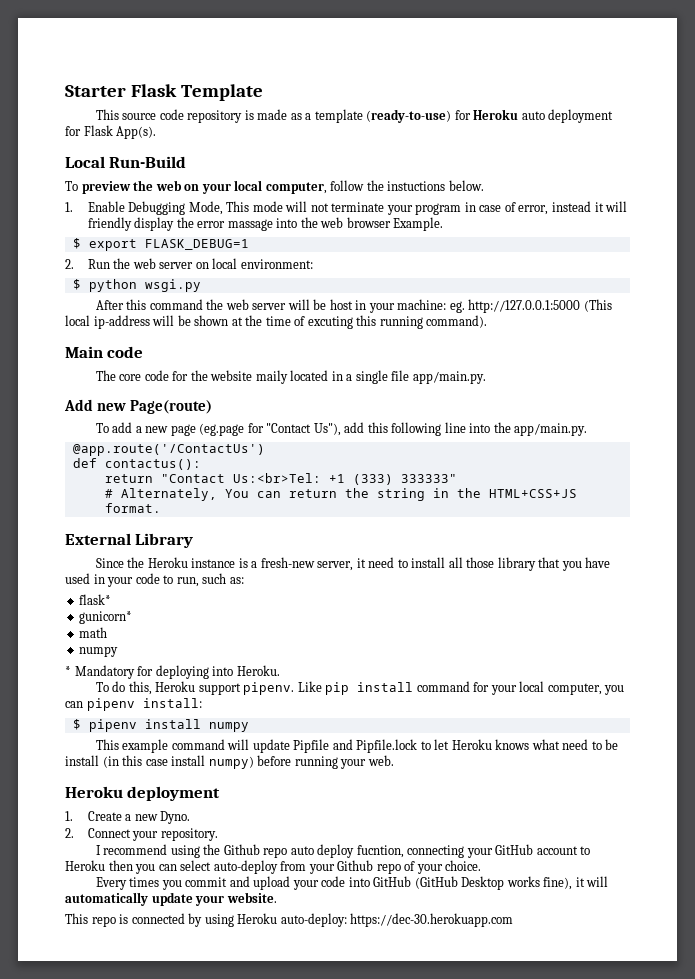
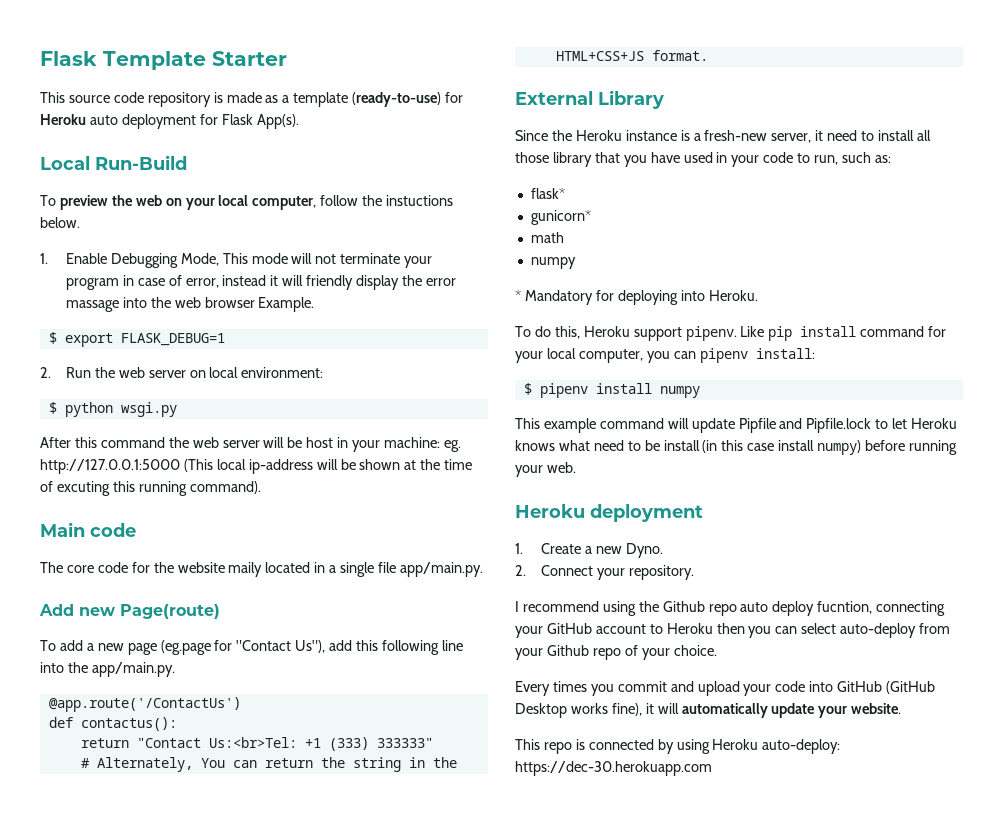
[65,85,126,97] Starter -> (40, 58) none
(263, 92) none -> [212,51,287,66] Starter

